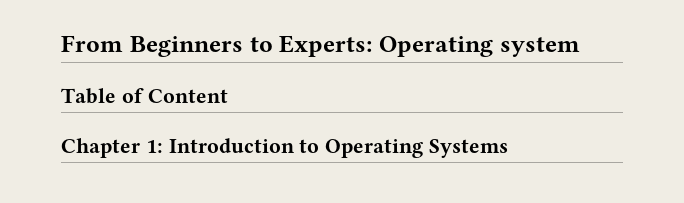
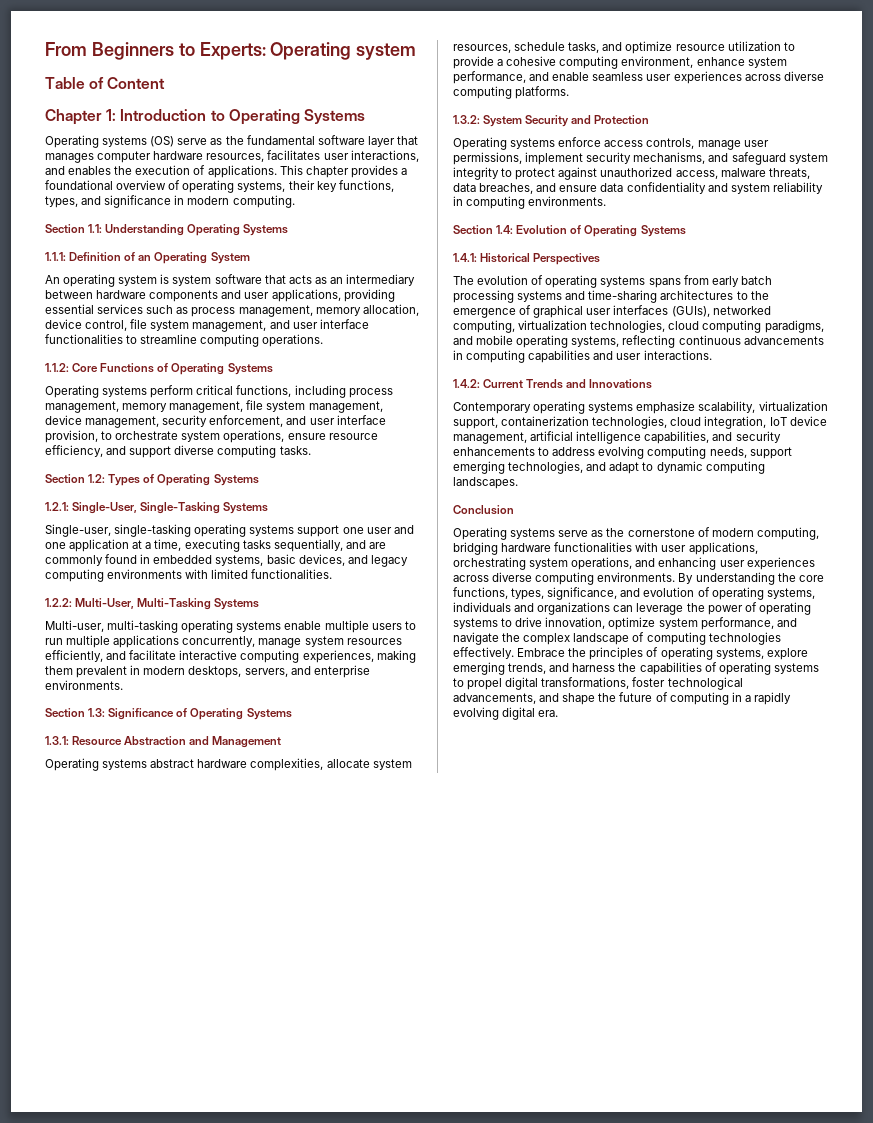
(509, 148) none -> [45,135,418,148] [45,150,419,163] [45,165,407,178] [45,180,394,193] [45,195,295,208] [45,224,289,236] [45,252,250,264] [45,274,416,287] [45,289,395,302] [45,304,419,317] [45,319,369,332] [45,334,324,347] [45,363,273,375] [45,385,393,398] [45,400,383,413] [45,415,386,428] [45,430,378,443] [45,445,311,458] [45,474,259,486] [45,502,269,514] [45,524,414,537] [45,539,386,552] [45,554,408,567] [45,569,333,582] [45,598,260,610] [45,620,416,633] [45,635,402,648] [45,650,416,663] [45,665,370,678] [45,680,123,690] [45,708,292,720] [45,736,282,748] [45,758,412,771] [453,41,795,54] [453,56,787,69] [453,71,824,84] [453,86,570,99] [453,115,650,127] [453,137,769,150] [453,152,828,165] [453,167,810,180] [453,182,823,194] [453,196,607,209] [453,225,686,237] [453,253,601,265] [453,275,772,288] [453,290,769,303] [453,305,771,318] [453,320,824,333] [453,335,824,348] [453,350,712,363] [453,379,653,389] [453,401,828,414] [453,416,827,429] [453,431,781,444] [453,446,792,459] [453,461,765,474] [453,477,518,489] [453,505,514,515] [453,527,819,540] [453,542,758,555] [453,557,815,570] [453,572,824,585] [453,587,815,600] [453,602,811,615] [453,617,797,630] [453,632,781,645] [453,647,808,660] [453,662,819,675] [453,677,743,690] [453,692,791,705] [453,707,559,720] // Operating systems (OS) serve as the fundamental software layer that manages computer hardware resources, facilitates user interactions, and enables the execution of applications. This chapter provides a foundational overview of operating systems, their key functions, types, and significance in modern computing. // Section 1.1: Understanding Operating Systems // 1.1.1: Definition of an Operating System // An operating system is system software that acts as an intermediary between hardware components and user applications, providing essential services such as process management, memory allocation, device control, file system management, and user interface functionalities to streamline computing operations. // 1.1.2: Core Functions of Operating Systems // Operating systems perform critical functions, including process management, memory management, file system management, device management, security enforcement, and user interface provision, to orchestrate system operations, ensure resource efficiency, and support diverse computing tasks. // Section 1.2: Types of Operating Systems // 1.2.1: Single-User, Single-Tasking Systems // Single-user, single-tasking operating systems support one user and one application at a time, executing tasks sequentially, and are commonly found in embedded systems, basic devices, and legacy computing environments with limited functionalities. // 1.2.2: Multi-User, Multi-Tasking Systems // Multi-user, multi-tasking operating systems enable multiple users to run multiple applications concurrently, manage system resources efficiently, and facilitate interactive computing experiences, making them prevalent in modern desktops, servers, and enterprise environments. // Section 1.3: Significance of Operating Systems // 1.3.1: Resource Abstraction and Management // Operating systems abstract hardware complexities, allocate system resources, schedule tasks, and optimize resource utilization to provide a cohesive computing environment, enhance system performance, and enable seamless user experiences across diverse computing platforms. // 1.3.2: System Security and Protection // Operating systems enforce access controls, manage user permissions, implement security mechanisms, and safeguard system integrity to protect against unauthorized access, malware threats, data breaches, and ensure data confidentiality and system reliability in computing environments. // Section 1.4: Evolution of Operating Systems // 1.4.1: Historical Perspectives // The evolution of operating systems spans from early batch processing systems and time-sharing architectures to the emergence of graphical user interfaces (GUIs), networked computing, virtualization technologies, cloud computing paradigms, and mobile operating systems, reflecting continuous advancements in computing capabilities and user interactions. // 1.4.2: Current Trends and Innovations // Contemporary operating systems emphasize scalability, virtualization support, containerization technologies, cloud integration, IoT device management, artificial intelligence capabilities, and security enhancements to address evolving computing needs, support emerging technologies, and adapt to dynamic computing landscapes. // Conclusion // Operating systems serve as the cornerstone of modern computing, bridging hardware functionalities with user applications, orchestrating system operations, and enhancing user experiences across diverse computing environments. By understanding the core functions, types, significance, and evolution of operating systems, individuals and organizations can leverage the power of operating systems to drive innovation, optimize system performance, and navigate the complex landscape of computing technologies effectively. Embrace the principles of operating systems, explore emerging trends, and harness the capabilities of operating systems to propel digital transformations, foster technological advancements, and shape the future of computing in a rapidly evolving digital era.

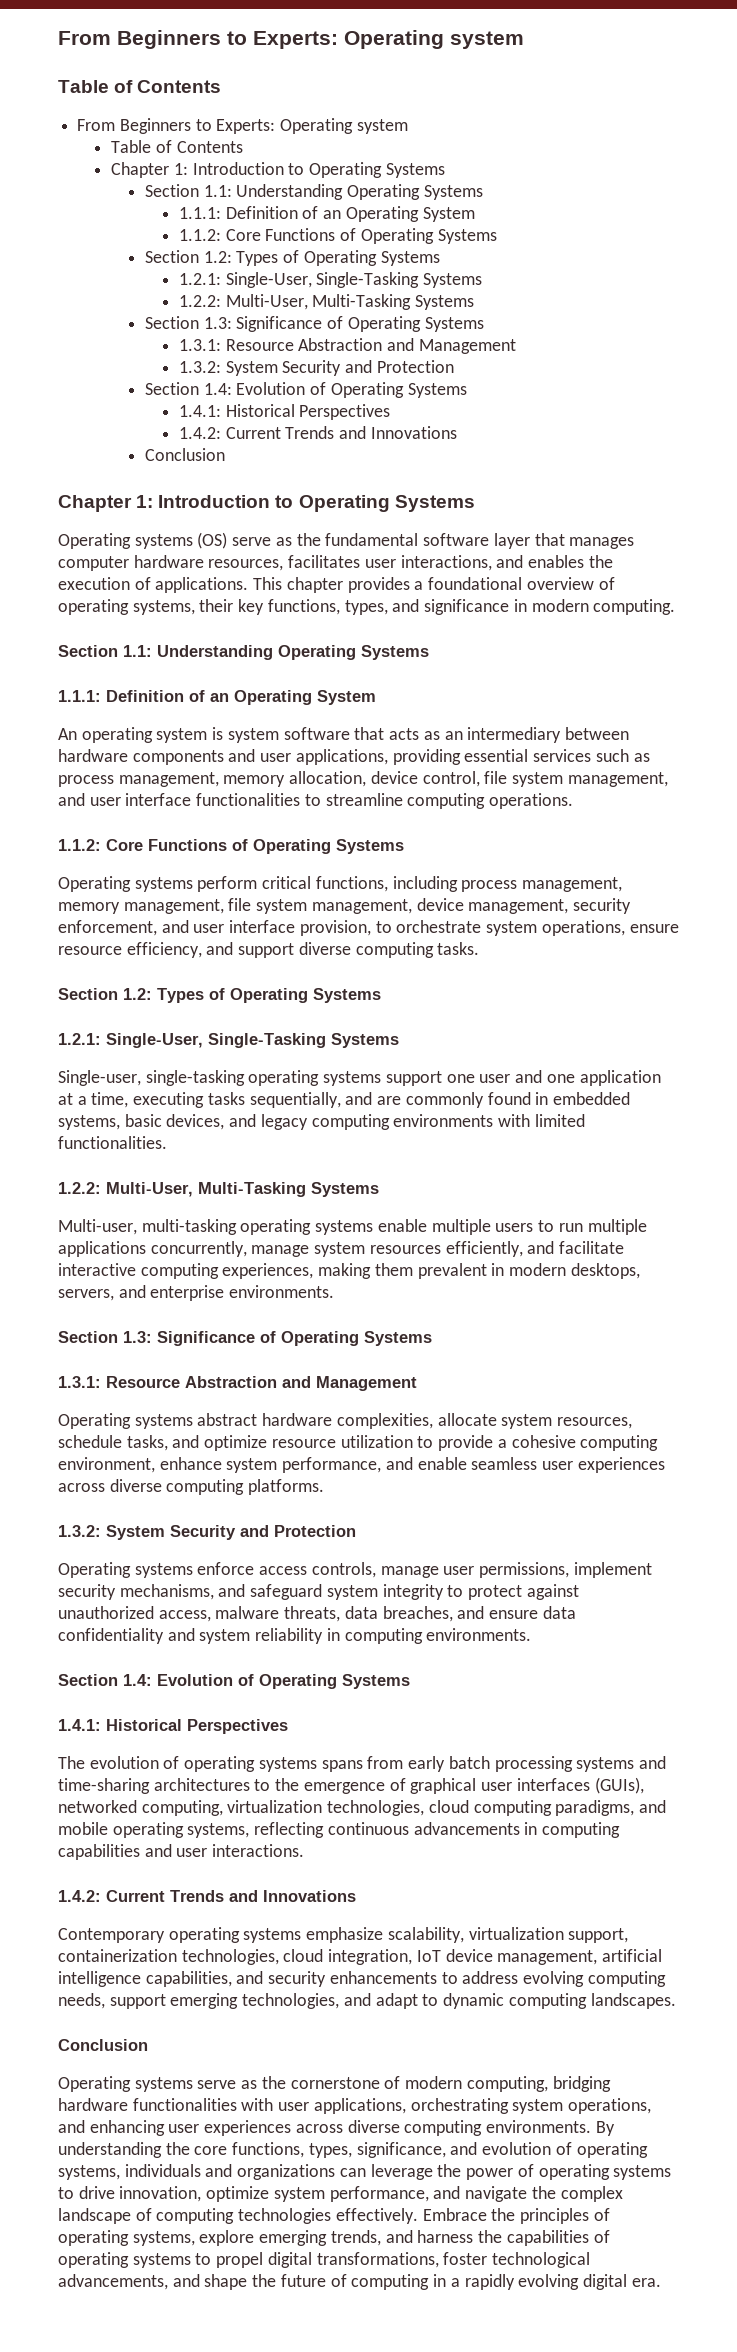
[45,42,417,60] [45,77,166,89] From Beginners to Experts: Operating system // Table of Content -> [58,30,524,49] [58,80,222,93] [77,118,408,134] [111,140,243,153] [111,162,445,178] [145,184,483,200] [178,206,475,222] [178,228,497,244] [145,250,440,266] [178,272,483,288] [178,294,475,310] [145,316,484,332] [178,338,516,354] [178,360,454,376] [145,382,467,398] [178,404,391,420] [178,426,457,439] [145,448,226,461] From Beginners to Experts: Operating system // Table of Contents // From Beginners to Experts: Operating system // Table of Contents // Chapter 1: Introduction to Operating Systems // Section 1.1: Understanding Operating Systems // 1.1.1: Definition of an Operating System // 1.1.2: Core Functions of Operating Systems // Section 1.2: Types of Operating Systems // 1.2.1: Single-User, Single-Tasking Systems // 1.2.2: Multi-User, Multi-Tasking Systems // Section 1.3: Significance of Operating Systems // 1.3.1: Resource Abstraction and Management // 1.3.2: System Security and Protection // Section 1.4: Evolution of Operating Systems // 1.4.1: Historical Perspectives // 1.4.2: Current Trends and Innovations // Conclusion

